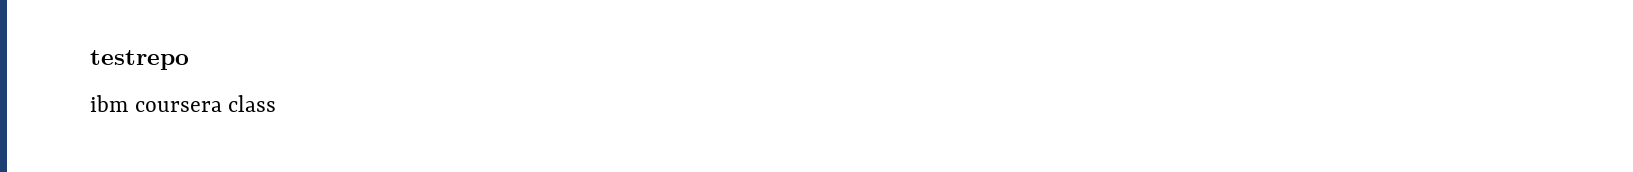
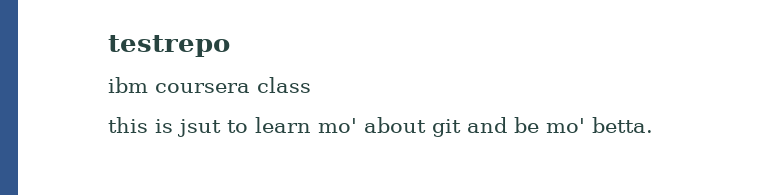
(277, 103) none -> [108,117,653,137] // this is jsut to learn mo' about git and be mo' betta.

